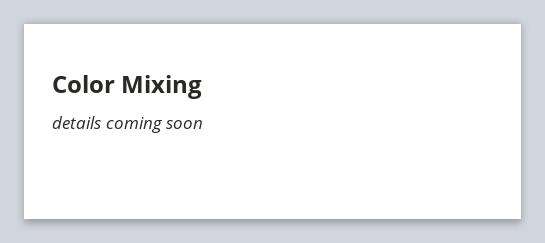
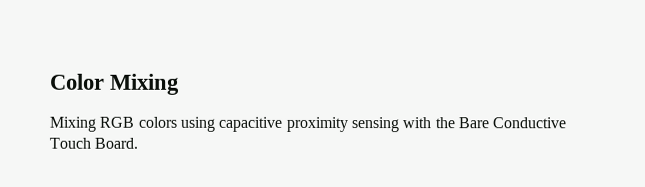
[52,116,204,133] details coming soon -> [49,116,567,133] [49,137,139,149] Mixing RGB colors using capacitive proximity sensing with the Bare Conductive Touch Board.

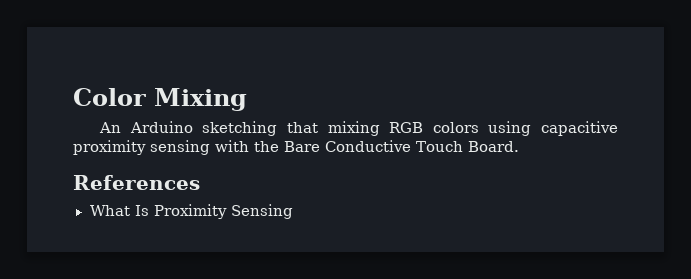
[49,116,96,132] Mixing -> [99,121,380,136] An Arduino sketching that mixing
(139, 143) none -> [73,175,200,190] [89,204,293,219] // References // What Is Proximity Sensing

